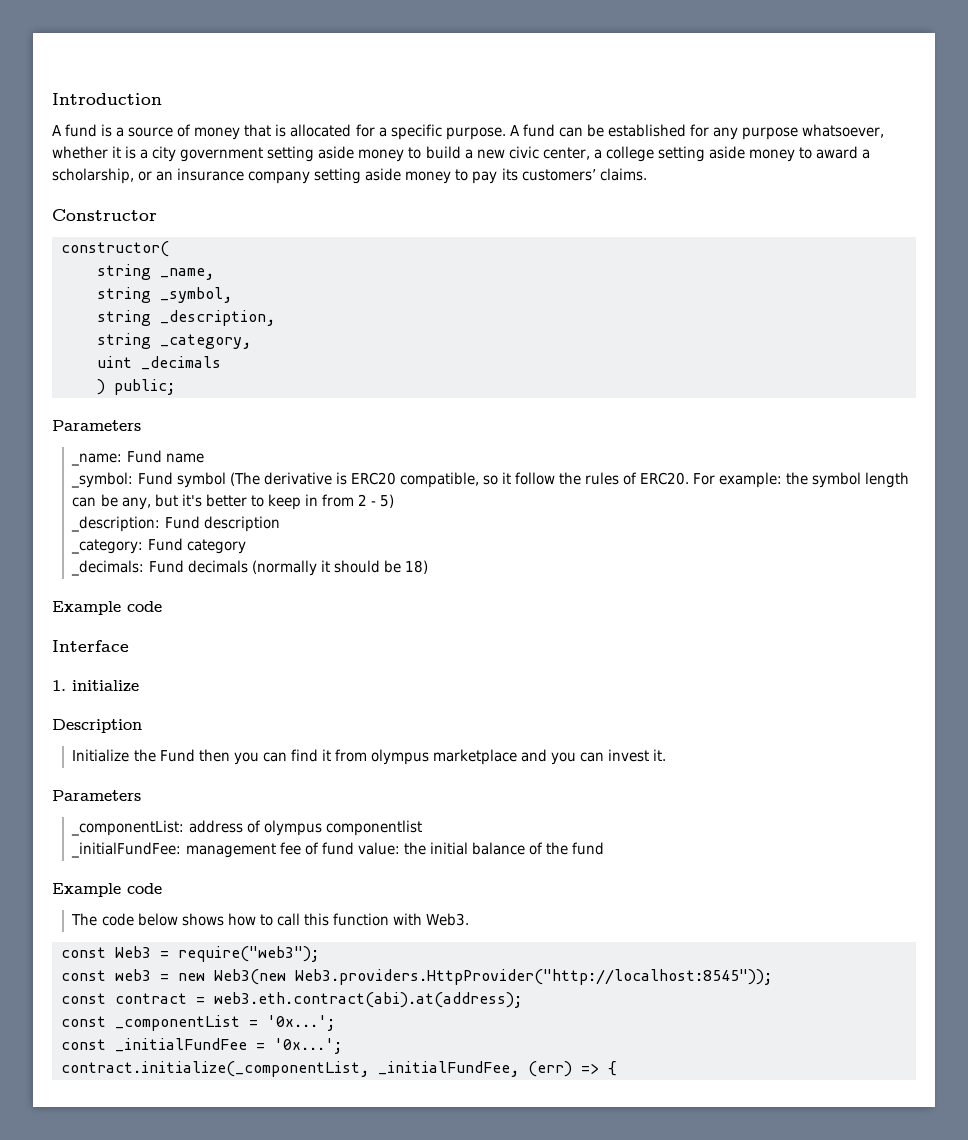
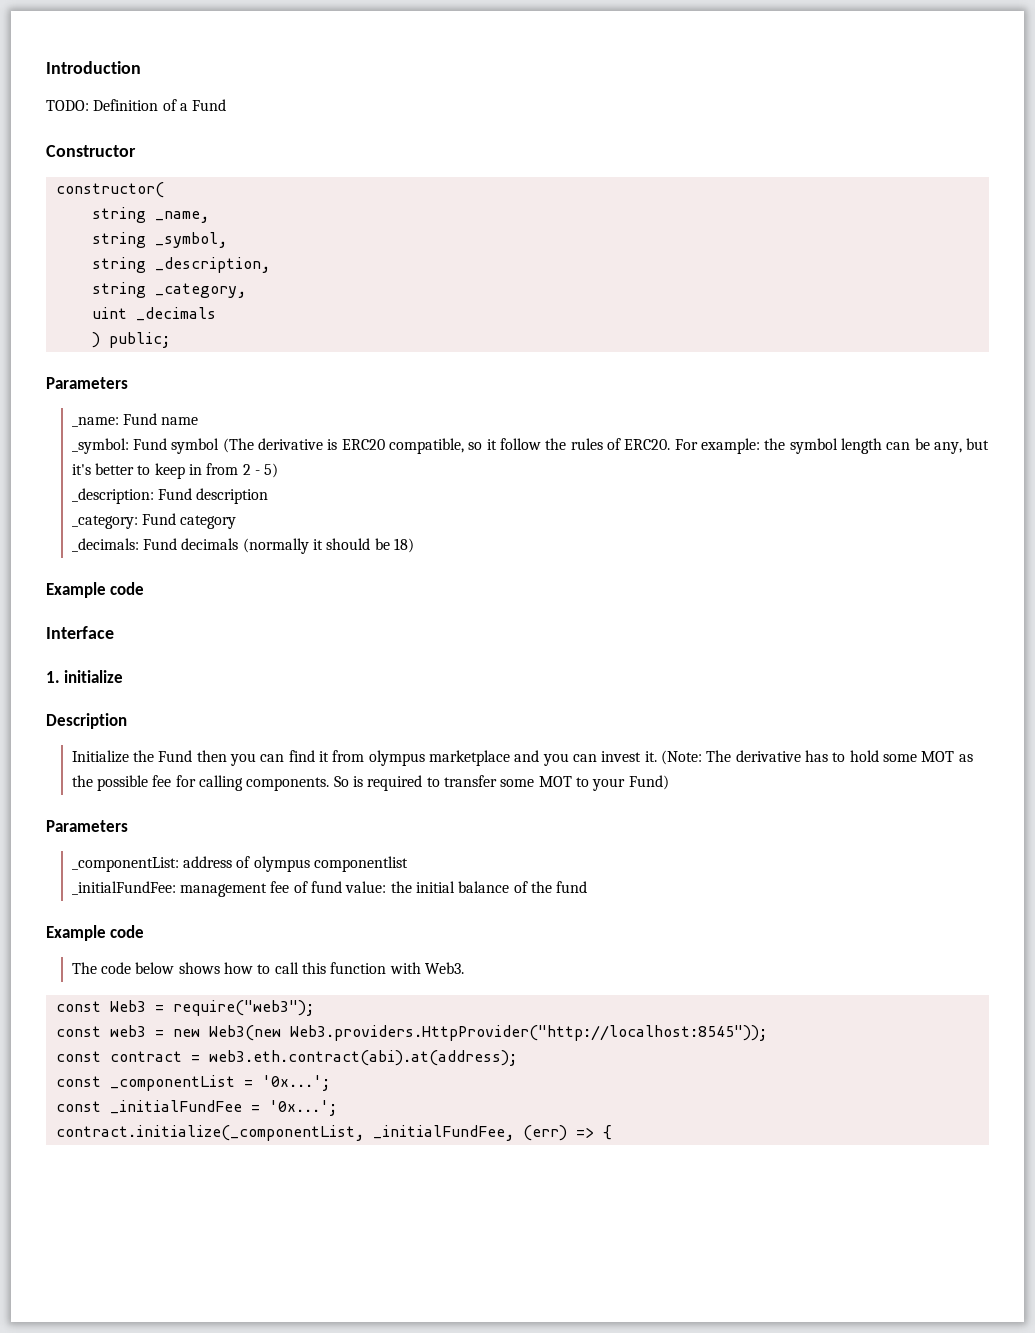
[52,124,885,140] [52,146,871,162] [52,168,647,184] A fund is a source of money that is allocated for a specific purpose. A fund can be established for any purpose whatsoever, whether it is a city government setting aside money to build a new civic center, a college setting aside money to award a scholarship, or an insurance company setting aside money to pay its customers’ claims. -> [46,99,227,111] TODO: Definition of a Fund
(667, 755) none -> [660,750,973,765] [71,775,669,791] (Note: The derivative has to hold some MOT as the possible fee for calling components. So is required to transfer some MOT to your Fund)

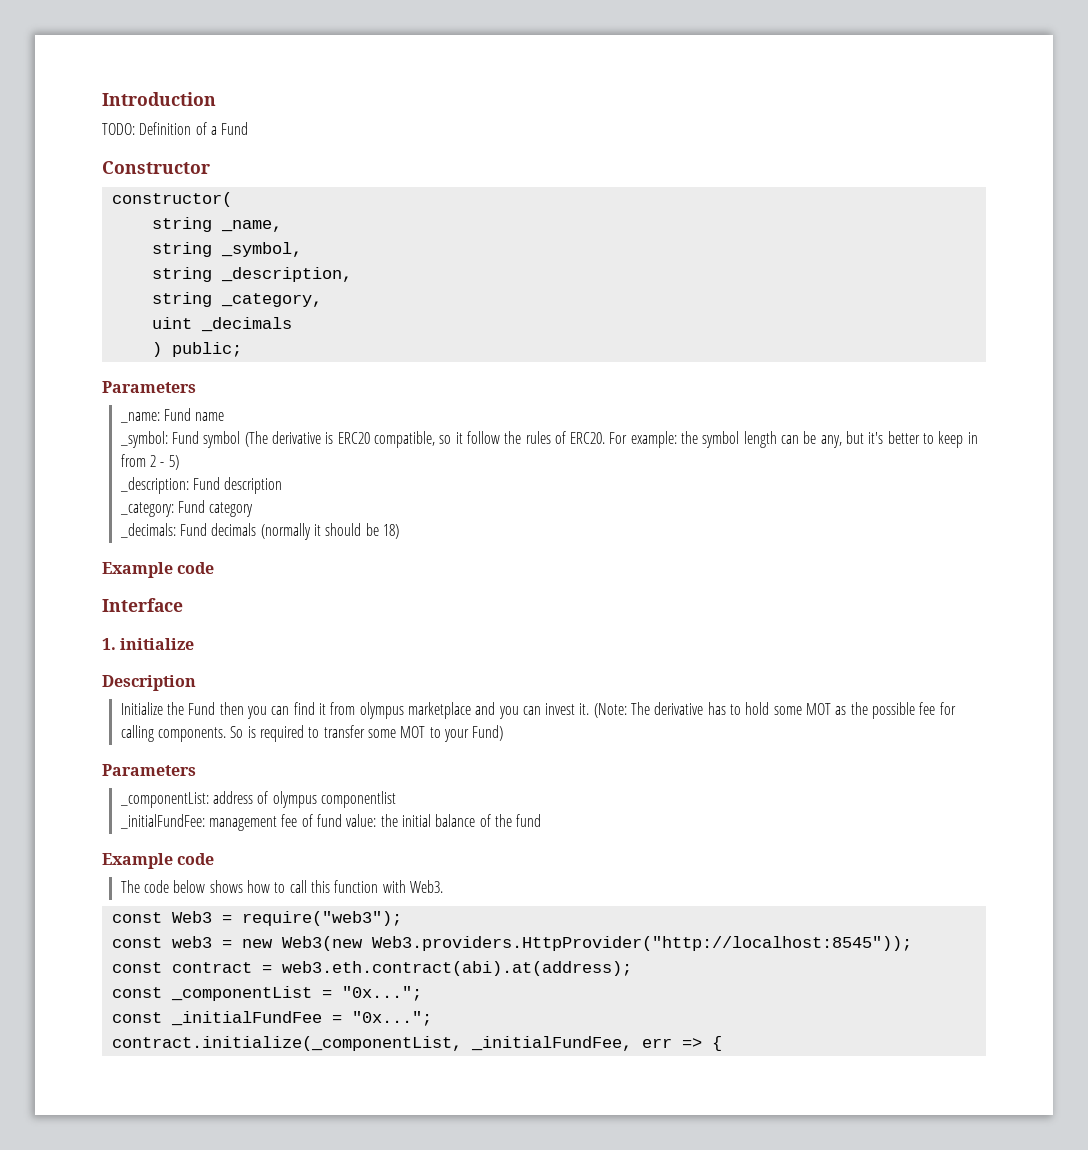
[261,1075,330,1091] '0x...'; -> [341,986,422,1001] "0x...";
[268,1100,337,1116] '0x...'; -> [351,1011,432,1026] "0x...";
[522,1125,567,1141] (err) -> [641,1038,672,1048] err

